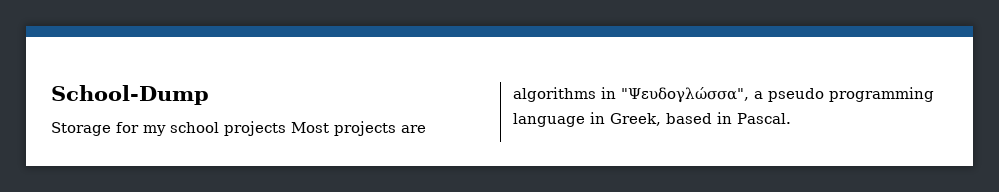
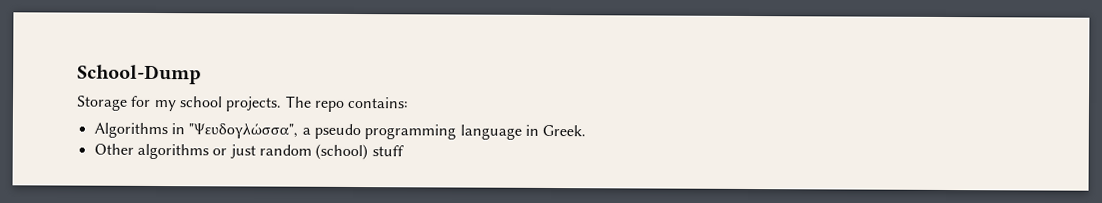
[224,121,426,136] [513,87,596,102] projects Most projects are algorithms -> [225,95,410,112] [93,122,168,139] projects. The repo contains: // Algorithms
[610,112,791,126] Greek, based in Pascal. -> [542,124,587,137] [93,143,404,161] Greek. // Other algorithms or just random (school) stuff

